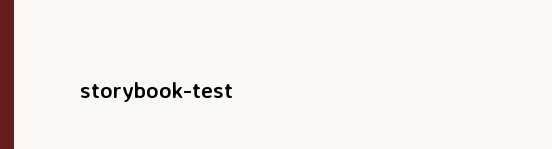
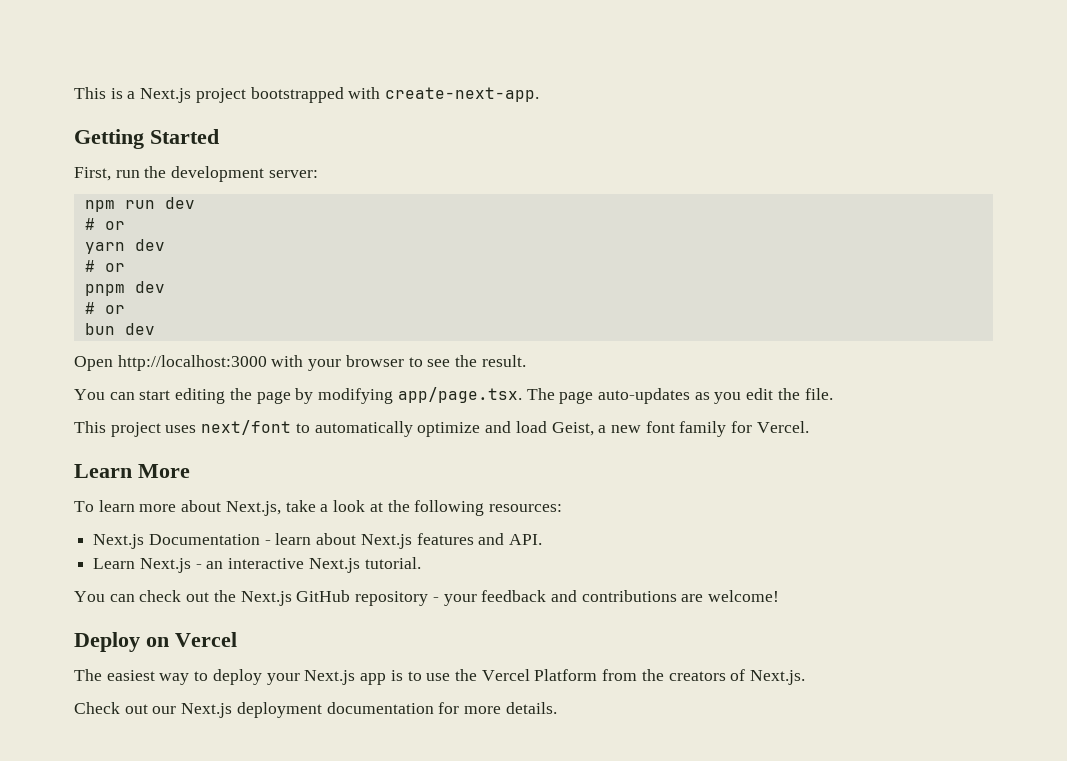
[80,82,233,102] storybook-test -> [74,87,540,103] [74,129,219,149] [74,166,318,182] [84,197,195,212] [84,218,125,230] [84,239,165,254] [84,260,125,272] [84,281,165,296] [84,302,125,314] [84,323,155,335] [74,355,526,371] [74,387,833,404] [74,420,809,437] [74,464,190,478] [74,500,562,516] [93,533,543,549] [93,557,421,573] [74,590,780,606] [74,632,237,652] [74,669,806,685] [74,702,557,718] This is a Next.js project bootstrapped with create-next-app. // Getting Started // First, run the development server: // npm run dev // # or // yarn dev // # or // pnpm dev // # or // bun dev // Open http://localhost:3000 with your browser to see the result. // You can start editing the page by modifying app/page.tsx. The page auto-updates as you edit the file. // This project uses next/font to automatically optimize and load Geist, a new font family for Vercel. // Learn More // To learn more about Next.js, take a look at the following resources: // Next.js Documentation - learn about Next.js features and API. // Learn Next.js - an interactive Next.js tutorial. // You can check out the Next.js GitHub repository - your feedback and contributions are welcome! // Deploy on Vercel // The easiest way to deploy your Next.js app is to use the Vercel Platform from the creators of Next.js. // Check out our Next.js deployment documentation for more details.

